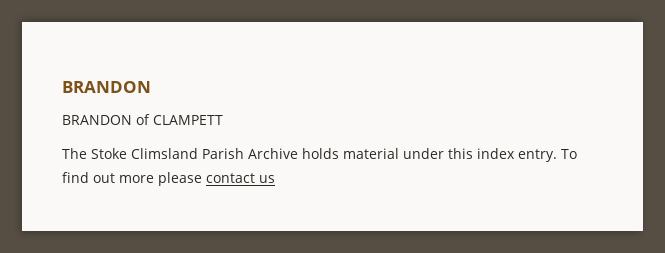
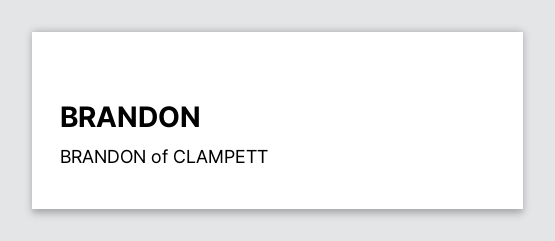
[62,148,577,162] [62,172,275,186] // The Stoke Climsland Parish Archive holds material under this index entry. To find out more please contact us -> (268, 156) none

